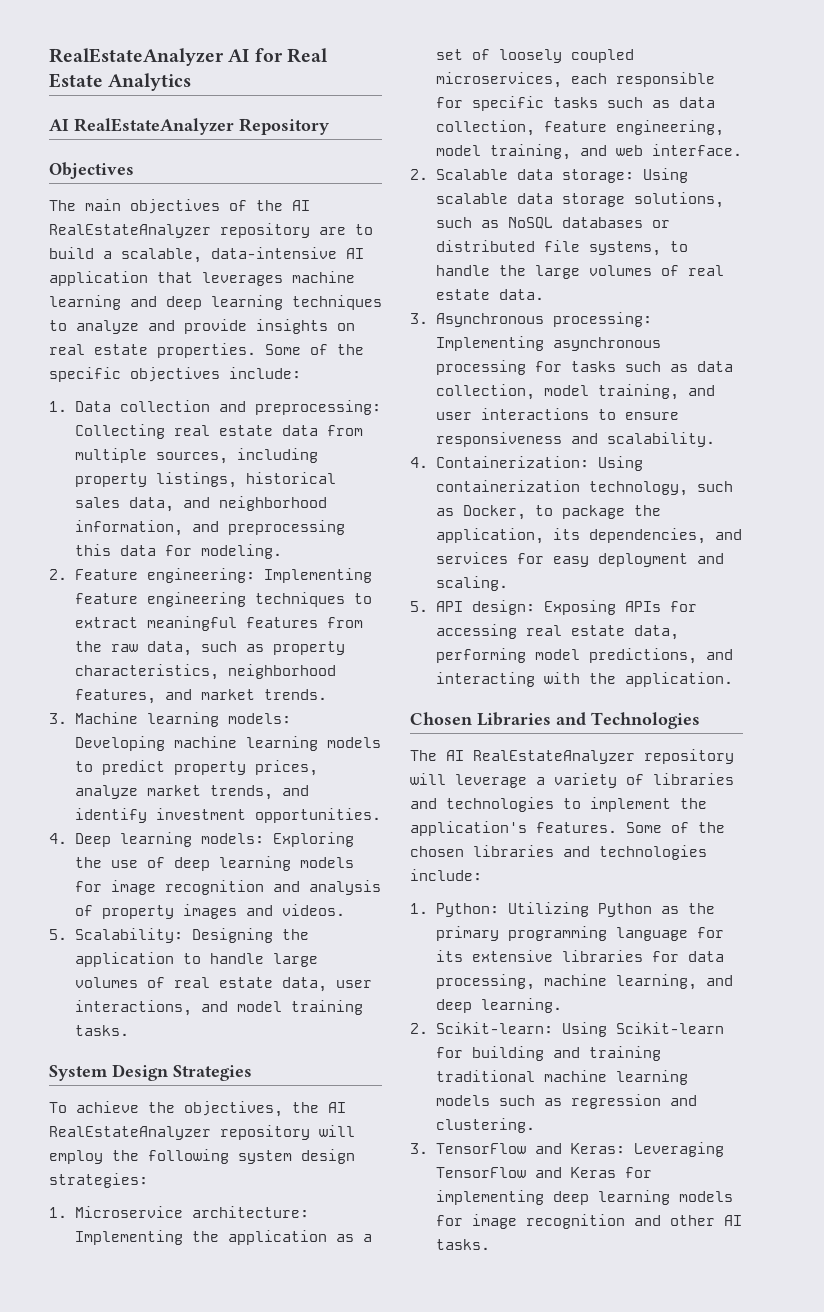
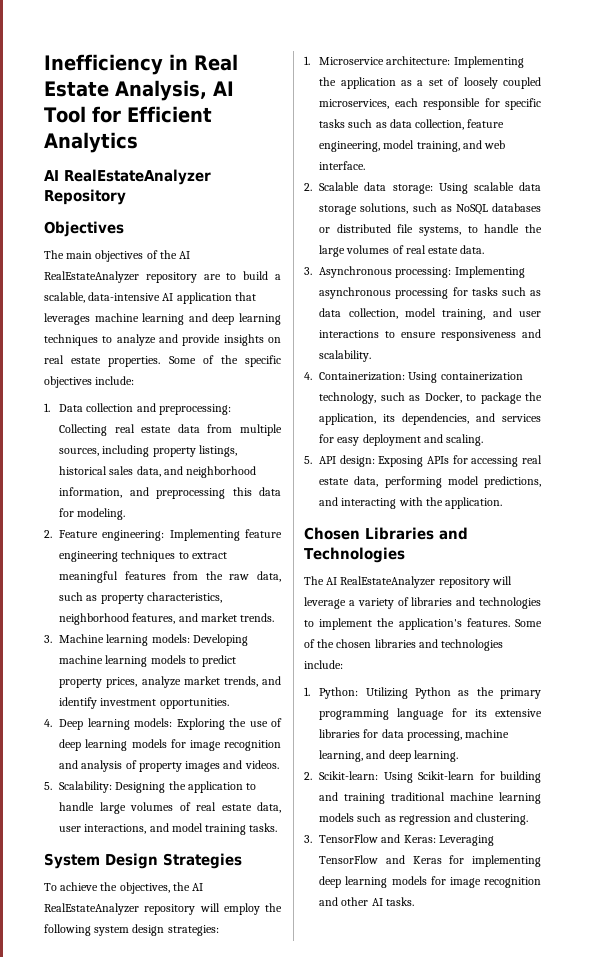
[49,48,328,66] [49,73,103,88] RealEstateAnalyzer AI for Real Estate -> [44,54,238,75] [44,80,234,101] [44,106,212,123] Inefficiency in Real Estate Analysis, AI Tool for Efficient

